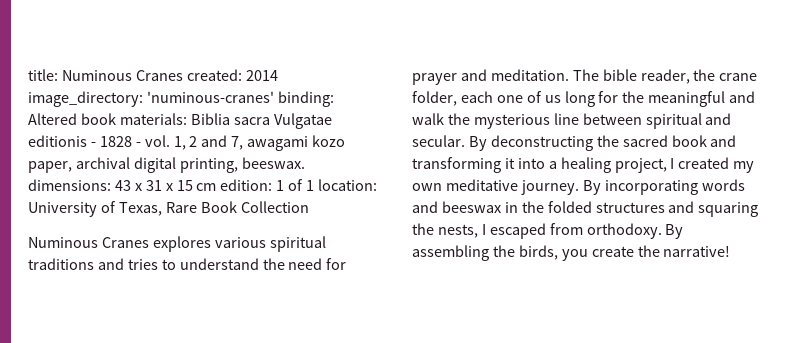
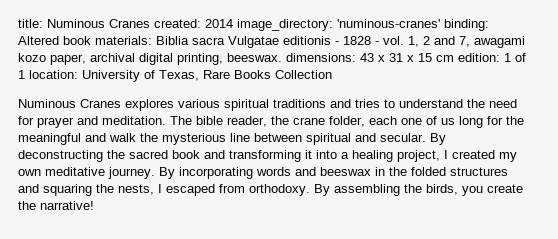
[200,201,237,213] Book -> [234,70,271,79] Books

